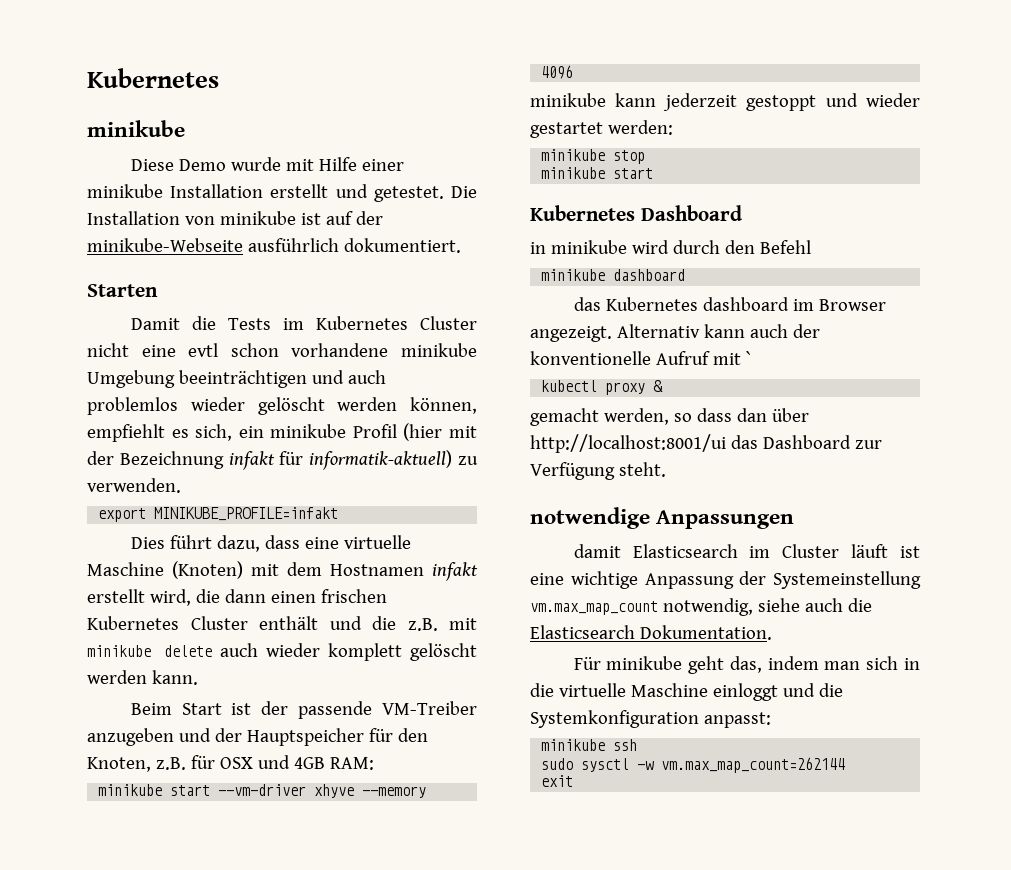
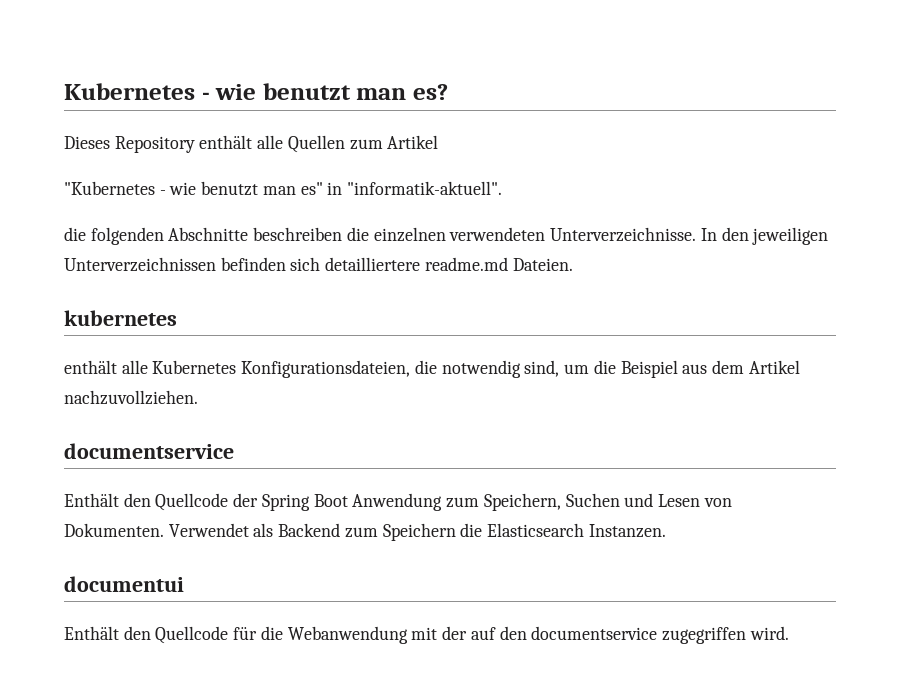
[87,68,219,88] [87,120,185,137] [130,157,404,171] [87,184,477,202] [87,211,383,225] [87,238,461,253] [87,284,158,297] [130,316,477,330] [87,343,477,357] [87,370,386,388] [87,397,477,415] [87,423,477,442] [87,450,478,470] [87,478,181,493] [98,507,339,522] [130,535,411,552] [87,561,478,581] [87,589,387,606] [87,616,477,631] [87,643,477,661] [87,670,198,685] [130,701,477,719] [87,728,428,746] [87,755,374,772] [98,784,427,798] [541,65,574,79] [530,93,920,111] [530,120,673,138] [541,149,646,164] [541,167,654,179] [530,205,742,221] [530,240,811,254] [541,269,686,281] [573,297,886,311] [530,324,820,342] [530,351,752,365] [541,380,664,395] [530,408,809,426] [530,434,882,453] [530,462,666,480] [530,507,795,529] [573,544,920,558] [530,571,921,589] [530,598,872,616] [530,625,772,640] [573,656,921,674] [530,683,843,701] [530,710,771,728] [541,739,638,751] [541,757,846,773] [541,775,574,787] Kubernetes // minikube // Diese Demo wurde mit Hilfe einer minikube Installation erstellt und getestet. Die Installation von minikube ist auf der minikube-Webseite ausführlich dokumentiert. // Starten // Damit die Tests im Kubernetes Cluster nicht eine evtl schon vorhandene minikube Umgebung beeinträchtigen und auch problemlos wieder gelöscht werden können, empfiehlt es sich, ein minikube Profil (hier mit der Bezeichnung infakt für informatik-aktuell) zu verwenden. // export MINIKUBE_PROFILE=infakt // Dies führt dazu, dass eine virtuelle Maschine (Knoten) mit dem Hostnamen infakt erstellt wird, die dann einen frischen Kubernetes Cluster enthält und die z.B. mit minikube delete auch wieder komplett gelöscht werden kann. // Beim Start ist der passende VM-Treiber anzugeben und der Hauptspeicher für den Knoten, z.B. für OSX und 4GB RAM: // minikube start --vm-driver xhyve --memory 4096 // minikube kann jederzeit gestoppt und wieder gestartet werden: // minikube stop // minikube start // Kubernetes Dashboard // in minikube wird durch den Befehl // minikube dashboard // das Kubernetes dashboard im Browser angezeigt. Alternativ kann auch der konventionelle Aufruf mit ` // kubectl proxy & // gemacht werden, so dass dan über http://localhost:8001/ui das Dashboard zur Verfügung steht. // notwendige Anpassungen // damit Elasticsearch im Cluster läuft ist eine wichtige Anpassung der Systemeinstellung vm.max_map_count notwendig, siehe auch die Elasticsearch Dokumentation. // Für minikube geht das, indem man sich in die virtuelle Maschine einloggt und die Systemkonfiguration anpasst: // minikube ssh // sudo sysctl -w vm.max_map_count=262144 // exit -> [64,83,449,100] [64,135,439,153] [64,181,503,196] [64,227,829,245] [64,257,573,272] [64,310,177,326] [64,360,800,378] [64,390,198,405] [64,443,234,459] [64,493,732,511] [64,523,666,541] [64,576,184,592] [64,626,789,644] Kubernetes - wie benutzt man es? // Dieses Repository enthält alle Quellen zum Artikel // "Kubernetes - wie benutzt man es" in "informatik-aktuell". // die folgenden Abschnitte beschreiben die einzelnen verwendeten Unterverzeichnisse. In den jeweiligen Unterverzeichnissen befinden sich detailliertere readme.md Dateien. // kubernetes // enthält alle Kubernetes Konfigurationsdateien, die notwendig sind, um die Beispiel aus dem Artikel nachzuvollziehen. // documentservice // Enthält den Quellcode der Spring Boot Anwendung zum Speichern, Suchen und Lesen von Dokumenten. Verwendet als Backend zum Speichern die Elasticsearch Instanzen. // documentui // Enthält den Quellcode für die Webanwendung mit der auf den documentservice zugegriffen wird.

